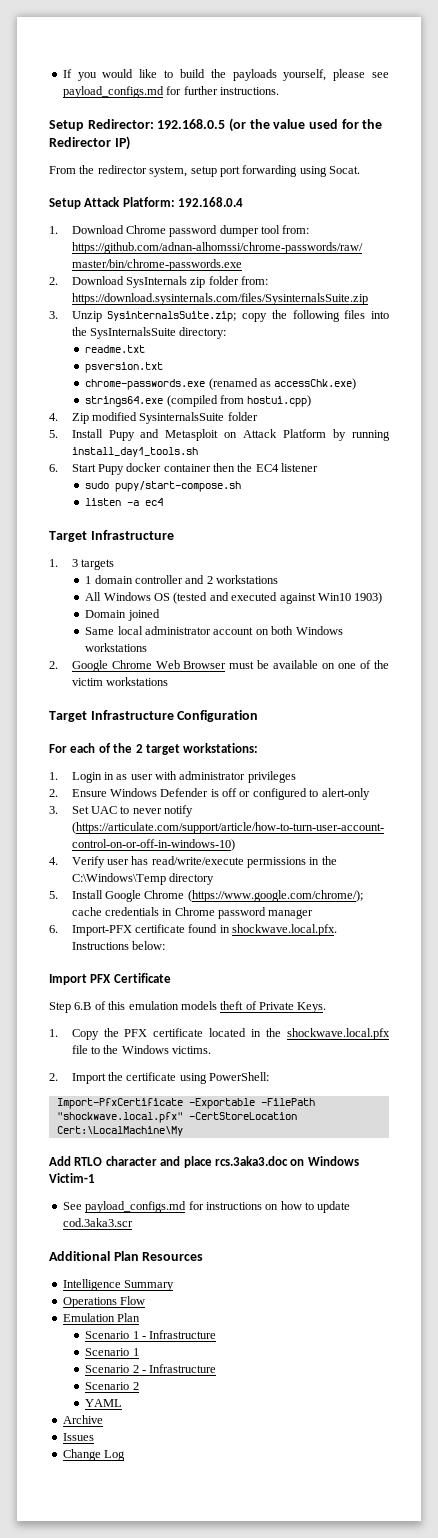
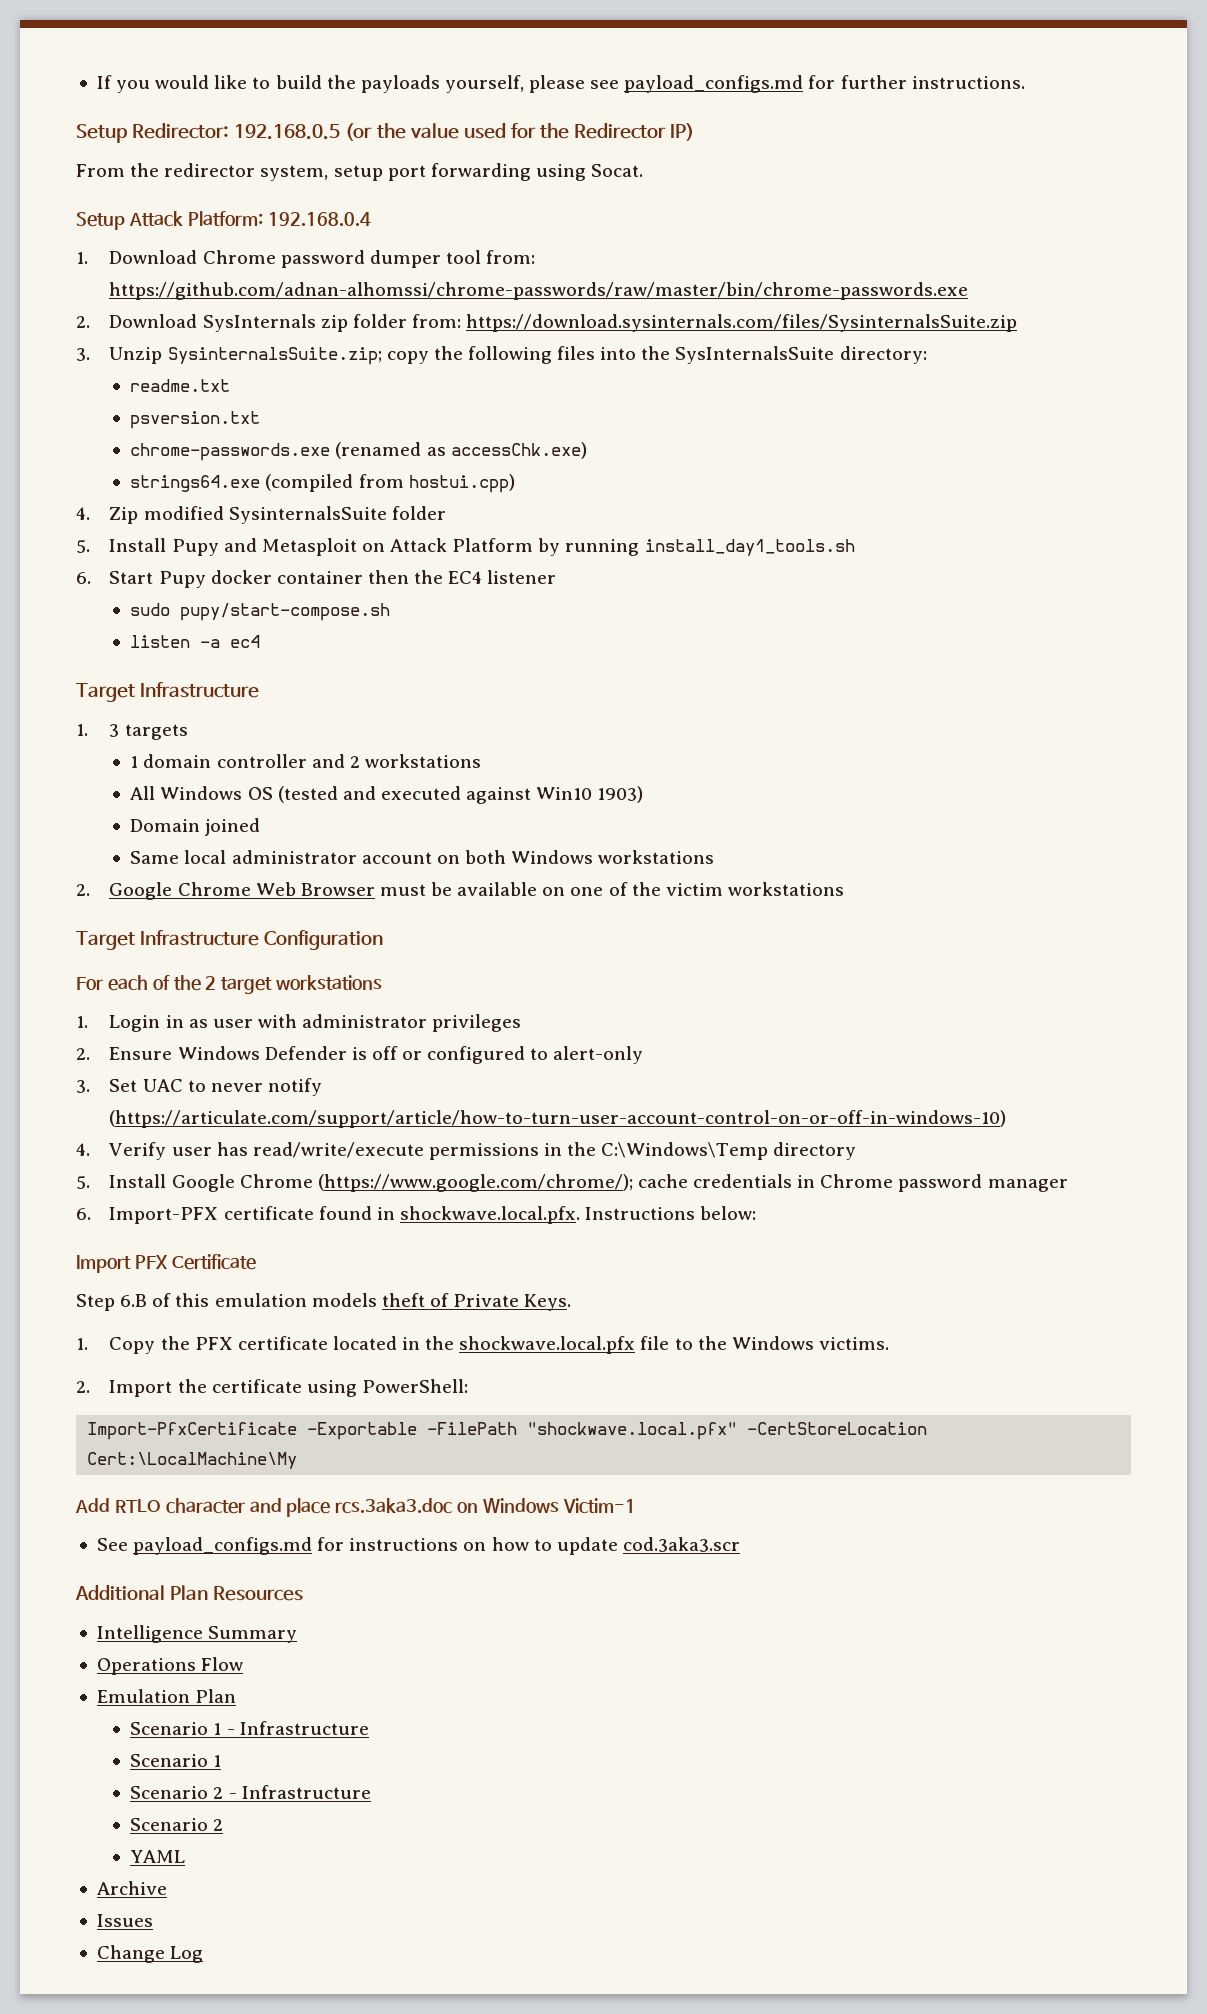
[183,743,259,753] workstations: -> [276,975,383,990] workstations

